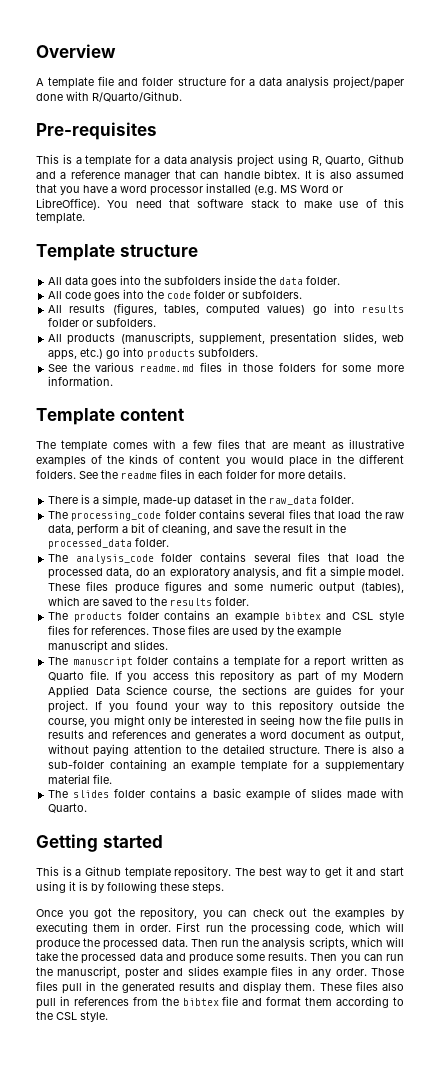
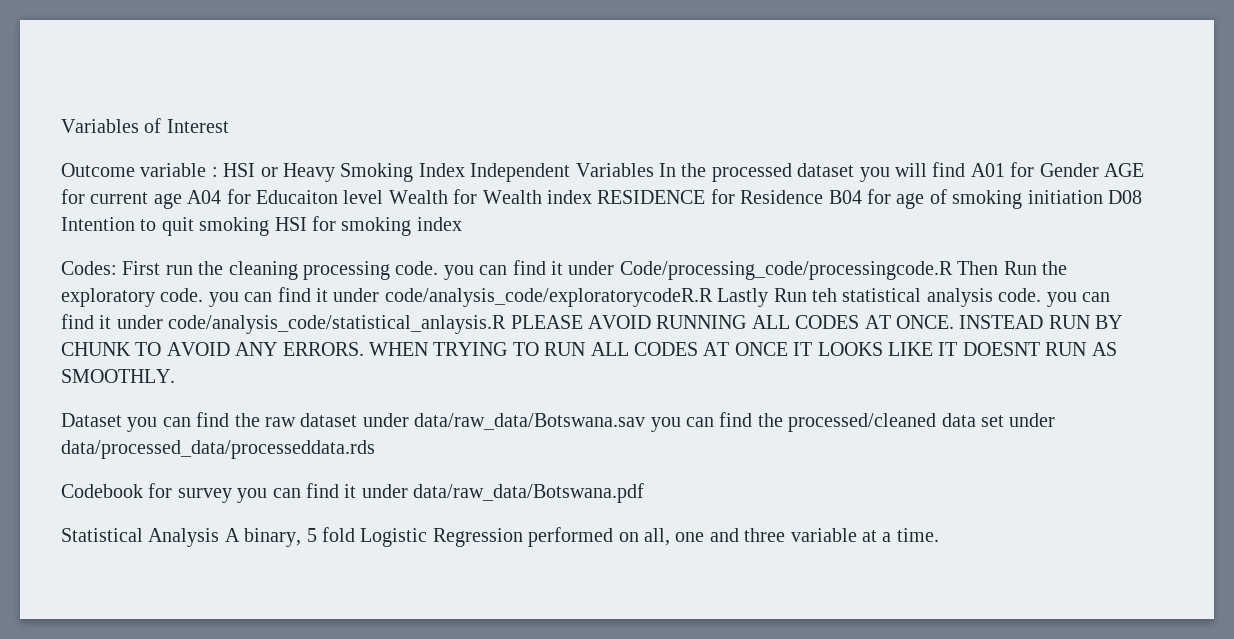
[36,44,116,58] [36,76,404,89] [36,91,182,102] [36,122,157,140] [36,154,404,167] [36,169,404,181] [36,183,343,196] [36,198,405,210] [36,212,85,224] [36,244,198,261] [48,275,341,287] [48,289,303,301] [48,303,405,316] [48,318,157,327] [48,332,404,345] [48,347,259,360] [48,362,404,372] [48,376,114,386] [36,408,184,425] [36,439,405,452] [36,454,404,467] [36,469,346,479] [48,494,355,507] [48,509,404,521] [48,523,347,536] [48,538,170,549] [48,552,405,564] [48,566,404,579] [48,581,405,594] [48,596,250,606] [48,610,404,623] [48,625,342,638] [48,640,169,653] [48,655,405,668] [48,670,404,683] [48,685,404,698] [48,700,405,713] [48,715,404,728] [48,730,404,742] [48,744,405,757] [48,759,404,772] [48,774,113,784] [48,788,404,801] [48,803,88,813] [36,834,163,852] [36,866,404,879] [36,881,224,894] [36,907,404,920] [36,922,404,935] [36,937,404,950] [36,952,404,964] [36,966,404,979] [36,981,405,994] [36,996,405,1009] [36,1011,108,1022] Overview // A template file and folder structure for a data analysis project/paper done with R/Quarto/Github. // Pre-requisites // This is a template for a data analysis project using R, Quarto, Github and a reference manager that can handle bibtex. It is also assumed that you have a word processor installed (e.g. MS Word or LibreOffice). You need that software stack to make use of this template. // Template structure // All data goes into the subfolders inside the data folder. // All code goes into the code folder or subfolders. // All results (figures, tables, computed values) go into results folder or subfolders. // All products (manuscripts, supplement, presentation slides, web apps, etc.) go into products subfolders. // See the various readme.md files in those folders for some more information. // Template content // The template comes with a few files that are meant as illustrative examples of the kinds of content you would place in the different folders. See the readme files in each folder for more details. // There is a simple, made-up dataset in the raw_data folder. // The processing_code folder contains several files that load the raw data, perform a bit of cleaning, and save the result in the processed_data folder. // The analysis_code folder contains several files that load the processed data, do an exploratory analysis, and fit a simple model. These files produce figures and some numeric output (tables), which are saved to the results folder. // The products folder contains an example bibtex and CSL style files for references. Those files are used by the example manuscript and slides. // The manuscript folder contains a template for a report written as Quarto file. If you access this repository as part of my Modern Applied Data Science course, the sections are guides for your project. If you found your way to this repository outside the course, you might only be interested in seeing how the file pulls in results and references and generates a word document as output, without paying attention to the detailed structure. There is also a sub-folder containing an example template for a supplementary material file. // The slides folder contains a basic example of slides made with Quarto. // Getting started // This is a Github template repository. The best way to get it and start using it is by following these steps. // Once you got the repository, you can check out the examples by executing them in order. First run the processing code, which will produce the processed data. Then run the analysis scripts, which will take the processed data and produce some results. Then you can run the manuscript, poster and slides example files in any order. Those files pull in the generated results and display them. These files also pull in references from the bibtex file and format them according to the CSL style. -> [61,118,229,133] [61,162,1144,182] [61,189,1142,209] [61,216,462,236] [61,260,1067,280] [61,287,1110,307] [61,314,1123,334] [61,342,1117,356] [61,369,175,383] [61,412,1056,432] [61,440,375,459] [61,483,645,503] [61,527,939,547] Variables of Interest // Outcome variable : HSI or Heavy Smoking Index Independent Variables In the processed dataset you will find A01 for Gender AGE for current age A04 for Educaiton level Wealth for Wealth index RESIDENCE for Residence B04 for age of smoking initiation D08 Intention to quit smoking HSI for smoking index // Codes: First run the cleaning processing code. you can find it under Code/processing_code/processingcode.R Then Run the exploratory code. you can find it under code/analysis_code/exploratorycodeR.R Lastly Run teh statistical analysis code. you can find it under code/analysis_code/statistical_anlaysis.R PLEASE AVOID RUNNING ALL CODES AT ONCE. INSTEAD RUN BY CHUNK TO AVOID ANY ERRORS. WHEN TRYING TO RUN ALL CODES AT ONCE IT LOOKS LIKE IT DOESNT RUN AS SMOOTHLY. // Dataset you can find the raw dataset under data/raw_data/Botswana.sav you can find the processed/cleaned data set under data/processed_data/processeddata.rds // Codebook for survey you can find it under data/raw_data/Botswana.pdf // Statistical Analysis A binary, 5 fold Logistic Regression performed on all, one and three variable at a time.

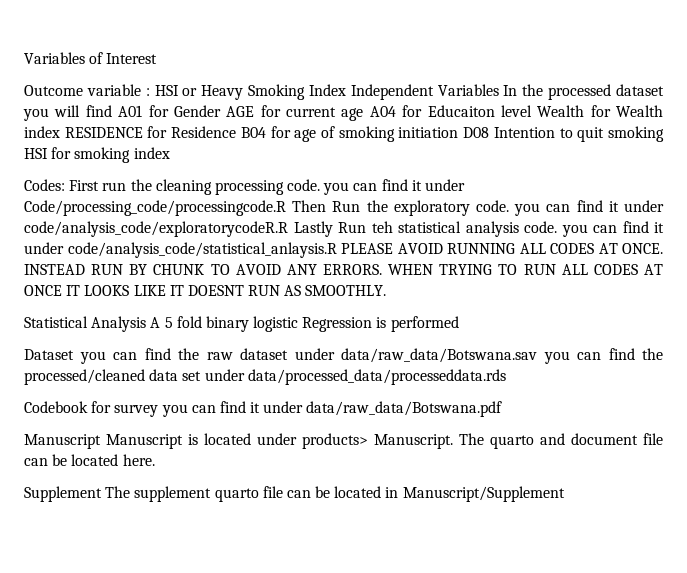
(175, 376) none -> [24,316,459,332] // Statistical Analysis A 5 fold binary logistic Regression is performed
[61,527,939,547] Statistical Analysis A binary, 5 fold Logistic Regression performed on all, one and three variable at a time. -> [24,433,663,449] [24,454,155,466] [24,486,565,502] Manuscript Manuscript is located under products> Manuscript. The quarto and document file can be located here. // Supplement The supplement quarto file can be located in Manuscript/Supplement

